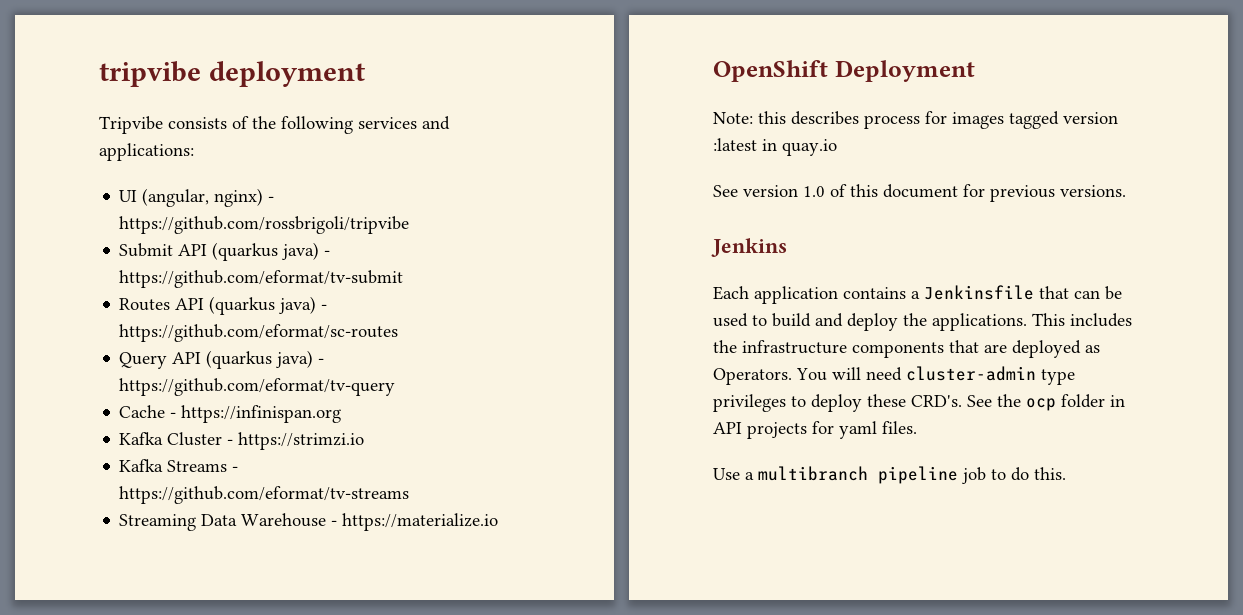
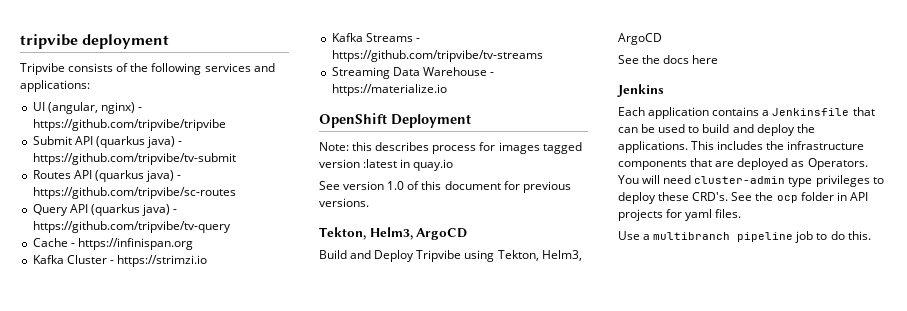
[119,216,410,234] https://github.com/rossbrigoli/tripvibe -> [32,119,226,131] https://github.com/tripvibe/tripvibe
[119,270,404,288] https://github.com/eformat/tv-submit -> [32,153,236,165] https://github.com/tripvibe/tv-submit
[119,324,399,342] https://github.com/eformat/sc-routes -> [32,187,236,199] https://github.com/tripvibe/sc-routes
[119,378,396,396] https://github.com/eformat/tv-query -> [32,221,231,233] https://github.com/tripvibe/tv-query
[119,486,410,504] https://github.com/eformat/tv-streams -> [331,50,543,62] https://github.com/tripvibe/tv-streams
(1126, 191) none -> [319,227,468,240] [319,250,582,262] [618,33,662,45] [618,55,719,64] // Tekton, Helm3, ArgoCD // Build and Deploy Tripvibe using Tekton, Helm3, ArgoCD // See the docs here

